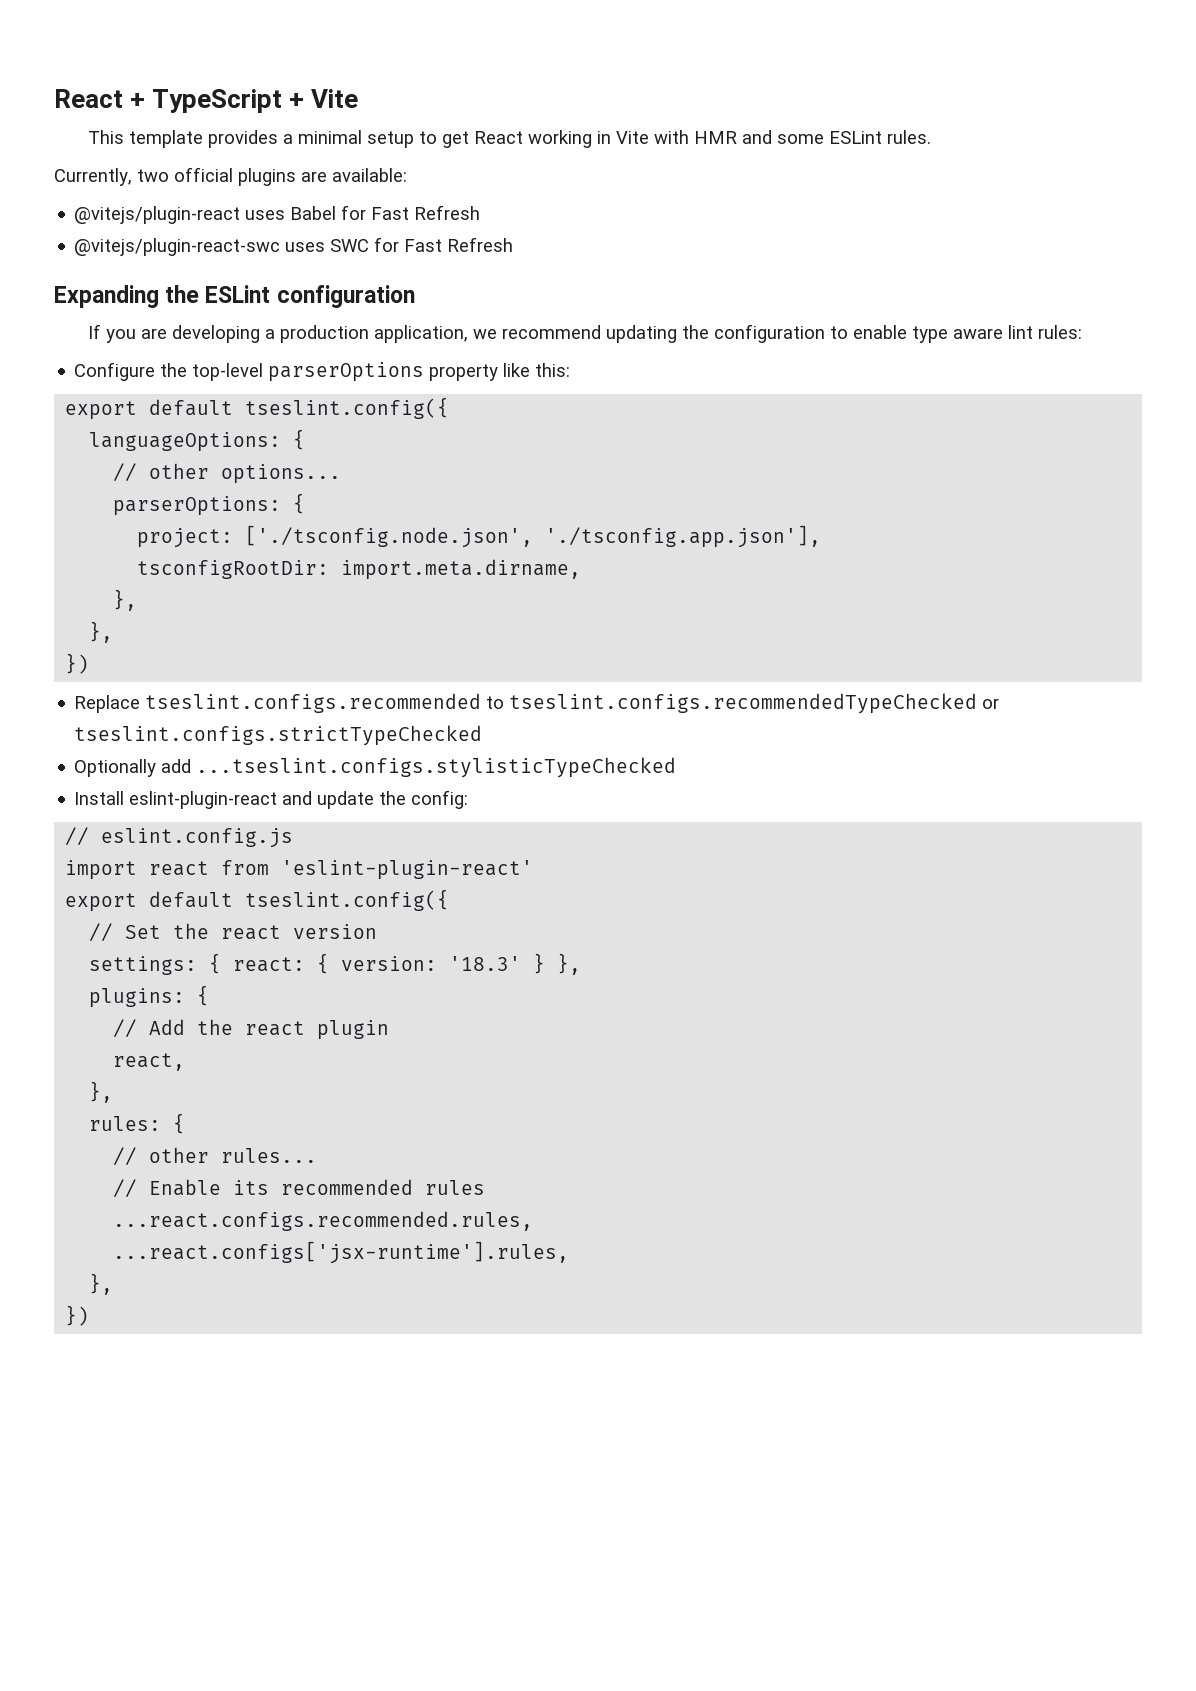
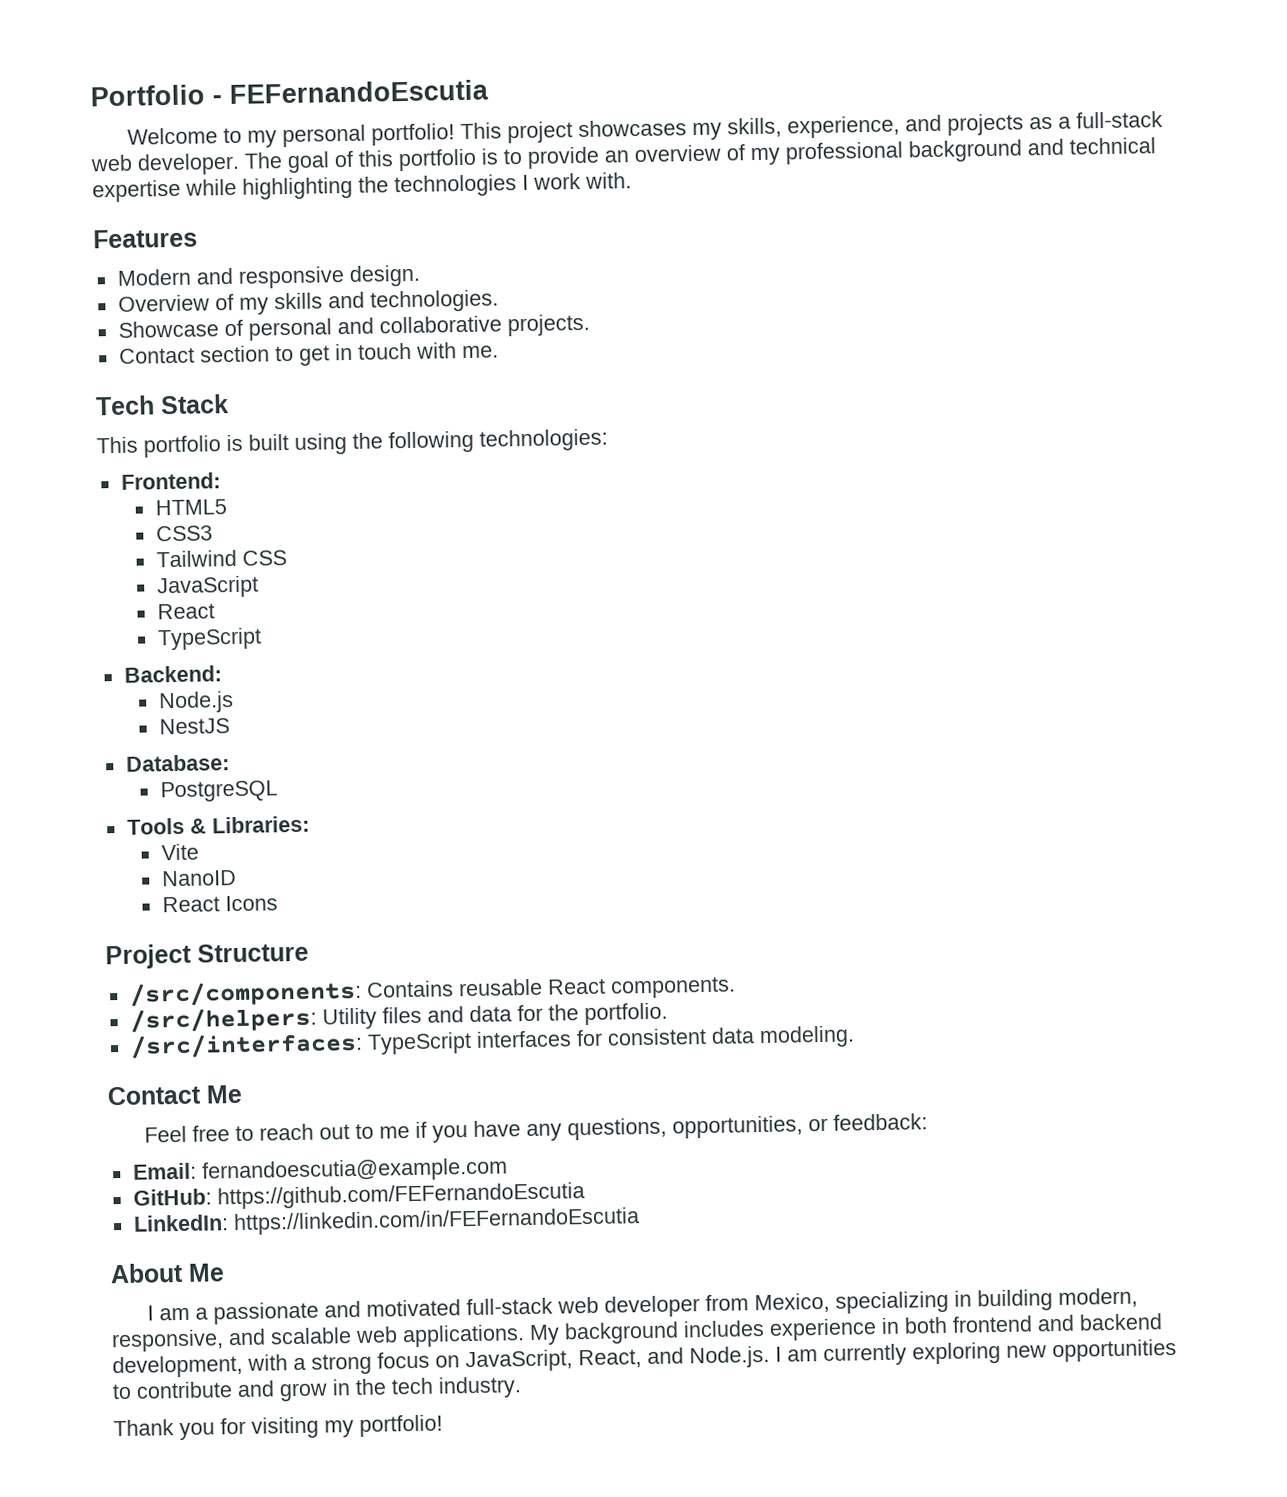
[54,89,359,113] [87,130,931,148] [54,167,407,186] [74,205,481,224] [74,237,514,256] [54,285,415,308] [87,324,1082,343] [74,362,571,382] [65,397,450,420] [89,429,306,452] [113,463,342,484] [113,493,306,516] [137,525,822,548] [137,559,582,580] [113,589,138,611] [89,621,114,643] [65,653,90,674] [74,693,1000,714] [74,725,483,746] [74,757,677,778] [74,790,469,809] [65,827,294,848] [65,860,534,880] [65,889,450,912] [89,923,378,941] [89,953,582,975] [89,985,210,1008] [113,1019,390,1040] [113,1053,186,1071] [89,1081,114,1103] [89,1113,186,1134] [113,1147,318,1165] [113,1179,486,1197] [113,1211,534,1231] [113,1241,570,1264] [89,1273,114,1295] [65,1305,90,1326] React + TypeScript + Vite // This template provides a minimal setup to get React working in Vite with HMR and some ESLint rules. // Currently, two official plugins are available: // @vitejs/plugin-react uses Babel for Fast Refresh // @vitejs/plugin-react-swc uses SWC for Fast Refresh // Expanding the ESLint configuration // If you are developing a production application, we recommend updating the configuration to enable type aware lint rules: // Configure the top-level parserOptions property like this: // export default tseslint.config({ // languageOptions: { // // other options... // parserOptions: { // project: ['./tsconfig.node.json', './tsconfig.app.json'], // tsconfigRootDir: import.meta.dirname, // }, // }, // }) // Replace tseslint.configs.recommended to tseslint.configs.recommendedTypeChecked or tseslint.configs.strictTypeChecked // Optionally add ...tseslint.configs.stylisticTypeChecked // Install eslint-plugin-react and update the config: // // eslint.config.js // import react from 'eslint-plugin-react' // export default tseslint.config({ // // Set the react version // settings: { react: { version: '18.3' } }, // plugins: { // // Add the react plugin // react, // }, // rules: { // // other rules... // // Enable its recommended rules // ...react.configs.recommended.rules, // ...react.configs['jsx-runtime'].rules, // }, // }) -> [90,79,489,107] [126,111,1163,148] [90,137,1156,176] [92,172,632,203] [93,228,198,249] [116,264,421,289] [117,289,499,315] [117,313,590,341] [118,342,499,366] [95,394,229,416] [96,428,608,458] [120,472,221,490] [154,499,227,516] [155,525,213,542] [155,549,287,568] [156,575,259,599] [156,603,215,620] [156,627,262,651] [123,665,222,683] [157,691,234,714] [158,718,230,735] [125,754,230,772] [159,780,278,803] [126,815,310,835] [160,843,199,861] [161,869,237,887] [161,895,278,913] [105,942,309,970] [128,976,736,1007] [129,1002,668,1033] [129,1025,855,1059] [107,1084,243,1106] [143,1113,928,1143] [132,1157,508,1184] [132,1182,585,1210] [132,1207,640,1236] [110,1262,225,1284] [146,1287,1138,1325] [111,1313,1163,1353] [112,1338,1177,1379] [112,1376,522,1402] [113,1414,443,1441] Portfolio - FEFernandoEscutia // Welcome to my personal portfolio! This project showcases my skills, experience, and projects as a full-stack web developer. The goal of this portfolio is to provide an overview of my professional background and technical expertise while highlighting the technologies I work with. // Features // Modern and responsive design. // Overview of my skills and technologies. // Showcase of personal and collaborative projects. // Contact section to get in touch with me. // Tech Stack // This portfolio is built using the following technologies: // Frontend: // HTML5 // CSS3 // Tailwind CSS // JavaScript // React // TypeScript // Backend: // Node.js // NestJS // Database: // PostgreSQL // Tools & Libraries: // Vite // NanoID // React Icons // Project Structure // /src/components: Contains reusable React components. // /src/helpers: Utility files and data for the portfolio. // /src/interfaces: TypeScript interfaces for consistent data modeling. // Contact Me // Feel free to reach out to me if you have any questions, opportunities, or feedback: // Email: fernandoescutia@example.com // GitHub: https://github.com/FEFernandoEscutia // LinkedIn: https://linkedin.com/in/FEFernandoEscutia // About Me // I am a passionate and motivated full-stack web developer from Mexico, specializing in building modern, responsive, and scalable web applications. My background includes experience in both frontend and backend development, with a strong focus on JavaScript, React, and Node.js. I am currently exploring new opportunities to contribute and grow in the tech industry. // Thank you for visiting my portfolio!

